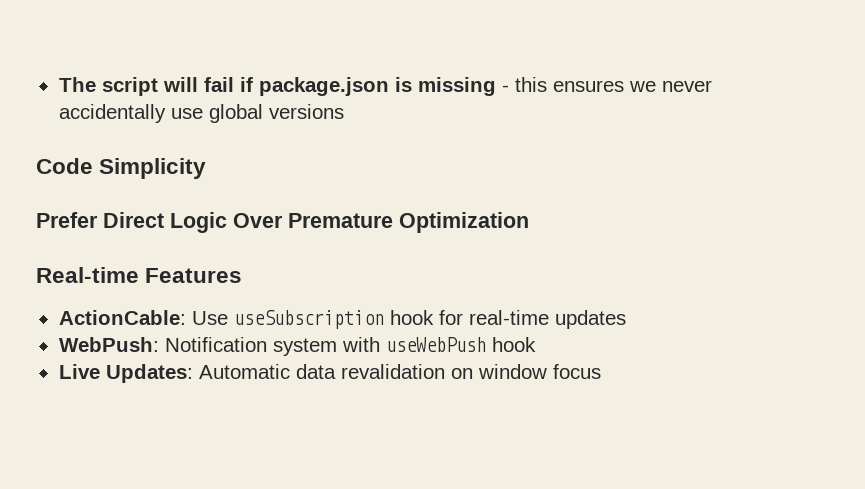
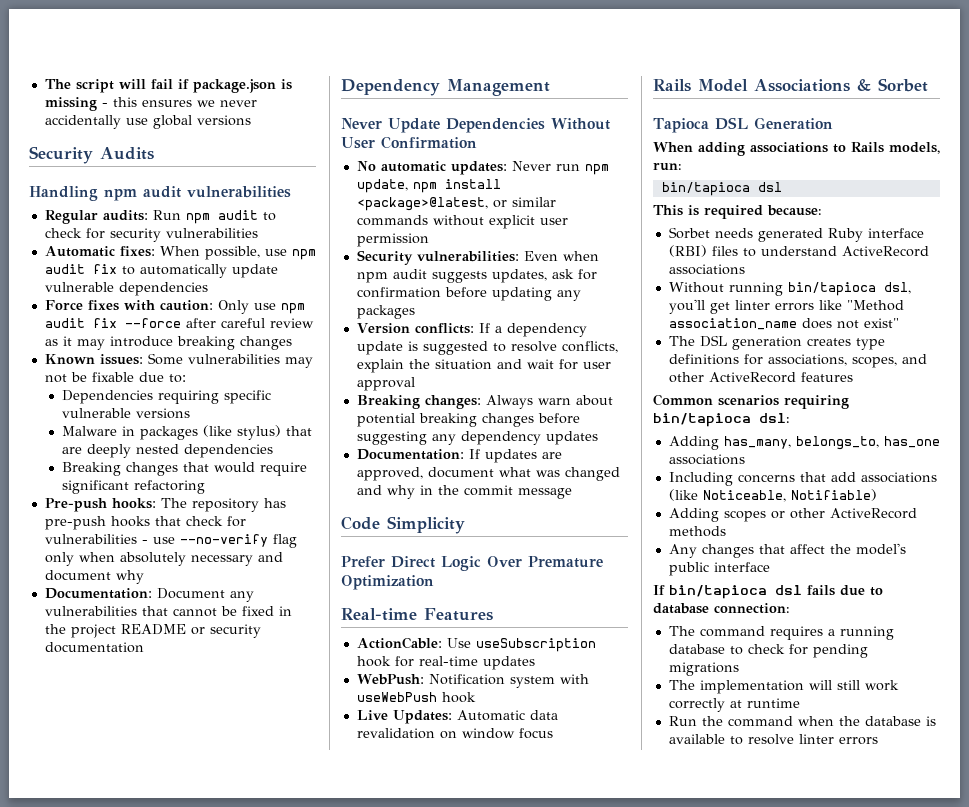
(344, 111) none -> [29,146,154,164] [29,186,291,201] [44,210,276,224] [44,228,258,242] [44,246,316,260] [44,264,278,278] [44,282,208,296] [44,300,305,314] [44,318,314,328] [44,336,292,350] [44,353,313,368] [44,372,186,383] [61,390,271,404] [61,408,190,419] [61,425,312,440] [61,444,273,458] [61,462,307,476] [61,480,205,494] [44,498,286,512] [44,516,246,530] [44,534,297,548] [44,552,283,566] [44,570,144,584] [44,588,254,602] [44,606,292,617] [44,624,261,638] [44,642,144,653] [341,79,550,96] [341,118,610,133] [341,136,477,149] [356,161,609,175] [356,179,501,193] [356,197,556,211] [356,215,568,229] [356,233,429,247] [356,250,599,265] [356,269,597,283] [356,287,581,301] [356,305,415,319] [356,323,587,337] [356,341,618,355] [356,359,611,373] [356,377,415,391] [356,395,613,409] [356,413,580,427] [356,431,598,445] [356,449,562,463] [356,467,620,481] [356,485,572,499] // Security Audits // Handling npm audit vulnerabilities // Regular audits: Run npm audit to check for security vulnerabilities // Automatic fixes: When possible, use npm audit fix to automatically update vulnerable dependencies // Force fixes with caution: Only use npm audit fix --force after careful review as it may introduce breaking changes // Known issues: Some vulnerabilities may not be fixable due to: // Dependencies requiring specific vulnerable versions // Malware in packages (like stylus) that are deeply nested dependencies // Breaking changes that would require significant refactoring // Pre-push hooks: The repository has pre-push hooks that check for vulnerabilities - use --no-verify flag only when absolutely necessary and document why // Documentation: Document any vulnerabilities that cannot be fixed in the project README or security documentation // Dependency Management // Never Update Dependencies Without User Confirmation // No automatic updates: Never run npm update, npm install <package>@latest, or similar commands without explicit user permission // Security vulnerabilities: Even when npm audit suggests updates, ask for confirmation before updating any packages // Version conflicts: If a dependency update is suggested to resolve conflicts, explain the situation and wait for user approval // Breaking changes: Always warn about potential breaking changes before suggesting any dependency updates // Documentation: If updates are approved, document what was changed and why in the commit message
(601, 371) none -> [653,78,928,92] [653,117,833,133] [653,142,940,156] [653,163,682,171] [661,182,782,196] [653,205,822,219] [668,227,924,242] [668,245,929,257] [668,264,745,275] [668,282,911,296] [668,299,904,314] [668,318,899,330] [668,335,885,350] [668,354,927,368] [668,372,853,383] [653,394,849,409] [653,413,790,427] [668,436,940,450] [668,454,745,465] [668,472,937,486] [668,489,877,502] [668,508,917,522] [668,526,726,537] [668,543,906,558] [668,562,770,576] [653,585,883,599] [653,603,790,614] [668,626,894,640] [668,644,868,658] [668,662,739,676] [668,680,899,694] [668,698,800,712] [668,716,936,727] [668,734,878,745] // Rails Model Associations & Sorbet // Tapioca DSL Generation // When adding associations to Rails models, run: // bin/tapioca dsl // This is required because: // Sorbet needs generated Ruby interface (RBI) files to understand ActiveRecord associations // Without running bin/tapioca dsl, you'll get linter errors like "Method association_name does not exist" // The DSL generation creates type definitions for associations, scopes, and other ActiveRecord features // Common scenarios requiring bin/tapioca dsl: // Adding has_many, belongs_to, has_one associations // Including concerns that add associations (like Noticeable, Notifiable) // Adding scopes or other ActiveRecord methods // Any changes that affect the model's public interface // If bin/tapioca dsl fails due to database connection: // The command requires a running database to check for pending migrations // The implementation will still work correctly at runtime // Run the command when the database is available to resolve linter errors

